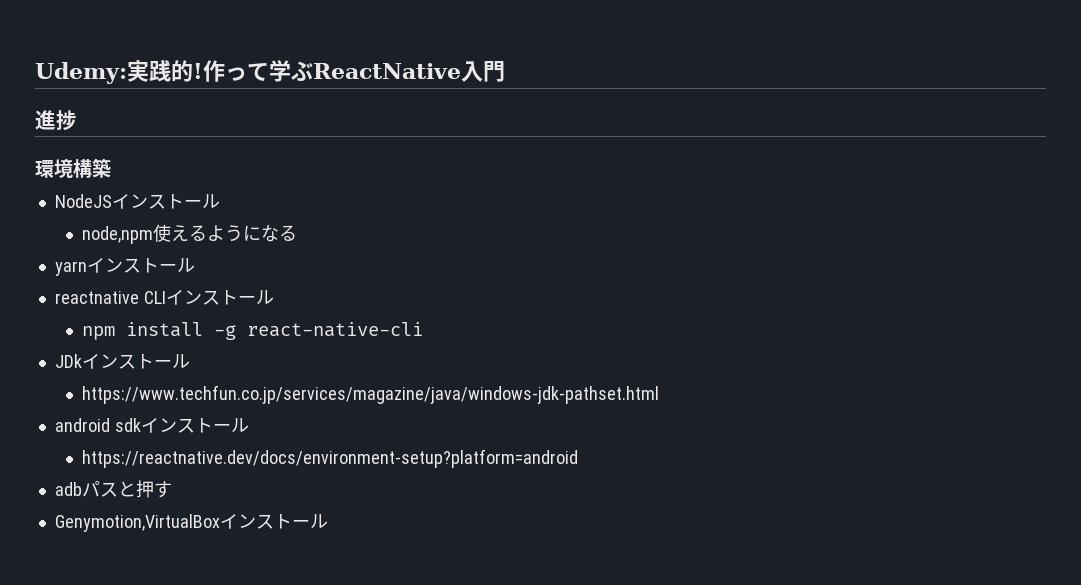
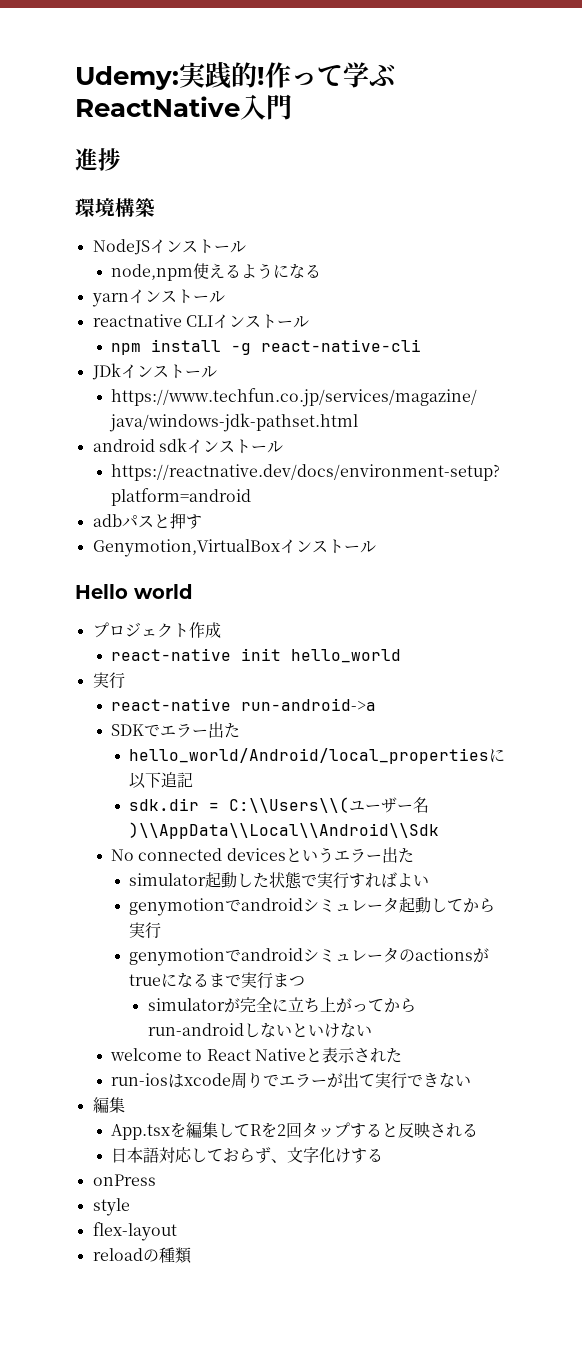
(328, 521) none -> [75,584,193,599] [92,622,221,638] [111,648,402,663] [92,672,125,689] [111,698,377,711] [111,722,241,738] [129,748,506,764] [129,772,194,789] [129,797,430,813] [129,822,440,839] [111,847,414,863] [129,872,430,889] [129,897,496,916] [129,922,162,939] [129,947,490,966] [129,972,306,989] [147,997,416,1013] [147,1022,372,1038] [110,1047,402,1063] [111,1072,472,1089] [92,1097,125,1113] [111,1122,479,1140] [111,1147,384,1163] [92,1174,156,1186] [92,1198,130,1216] [92,1222,177,1241] [92,1247,192,1264] // Hello world // プロジェクト作成 // react-native init hello_world // 実行 // react-native run-android->a // SDKでエラー出た // hello_world/Android/local_propertiesに以下追記 // sdk.dir = C:\\Users\\(ユーザー名)\\AppData\\Local\\Android\\Sdk // No connected devicesというエラー出た // simulator起動した状態で実行すればよい // genymotionでandroidシミュレータ起動してから実行 // genymotionでandroidシミュレータのactionsがtrueになるまで実行まつ // simulatorが完全に立ち上がってからrun-androidしないといけない // welcome to React Nativeと表示された // run-iosはxcode周りでエラーが出て実行できない // 編集 // App.tsxを編集してRを2回タップすると反映される // 日本語対応しておらず、文字化けする // onPress // style // flex-layout // reloadの種類

